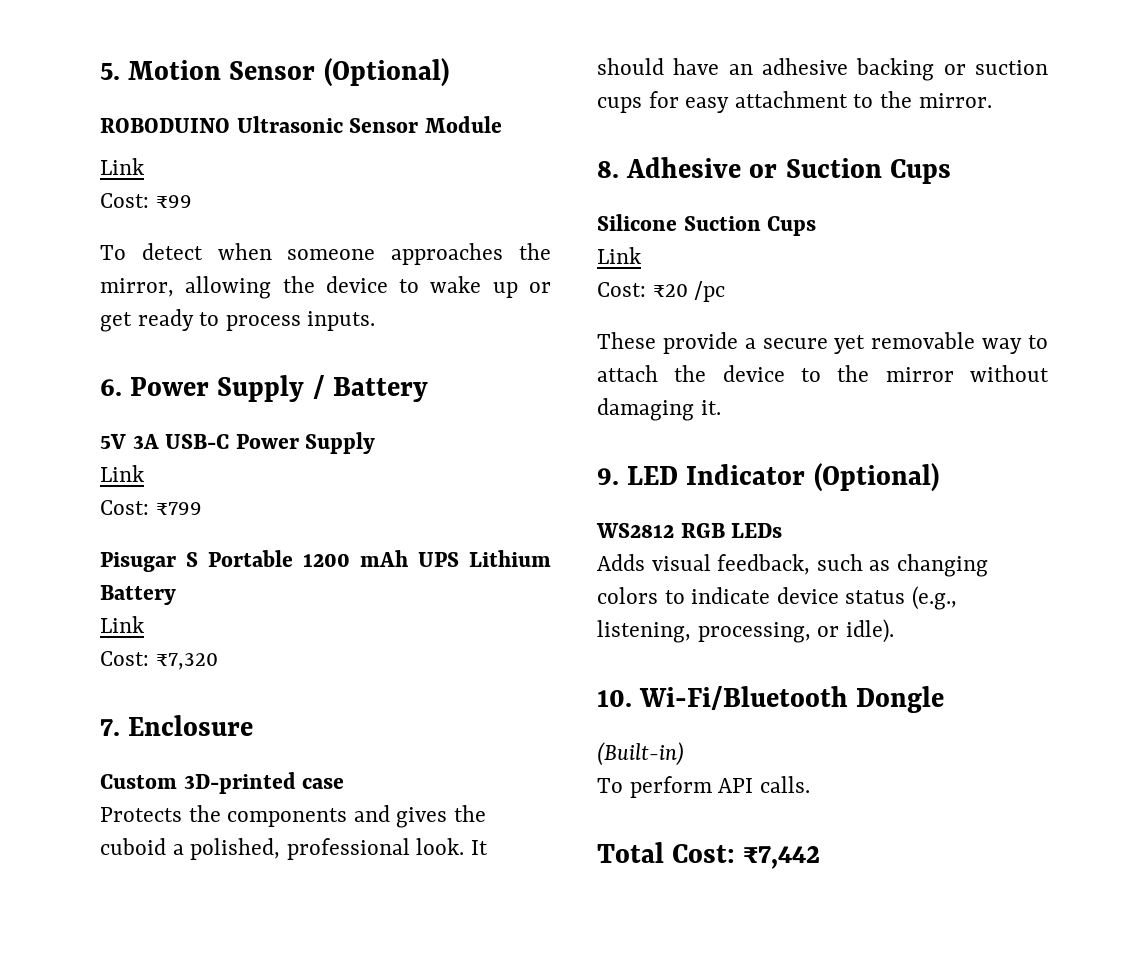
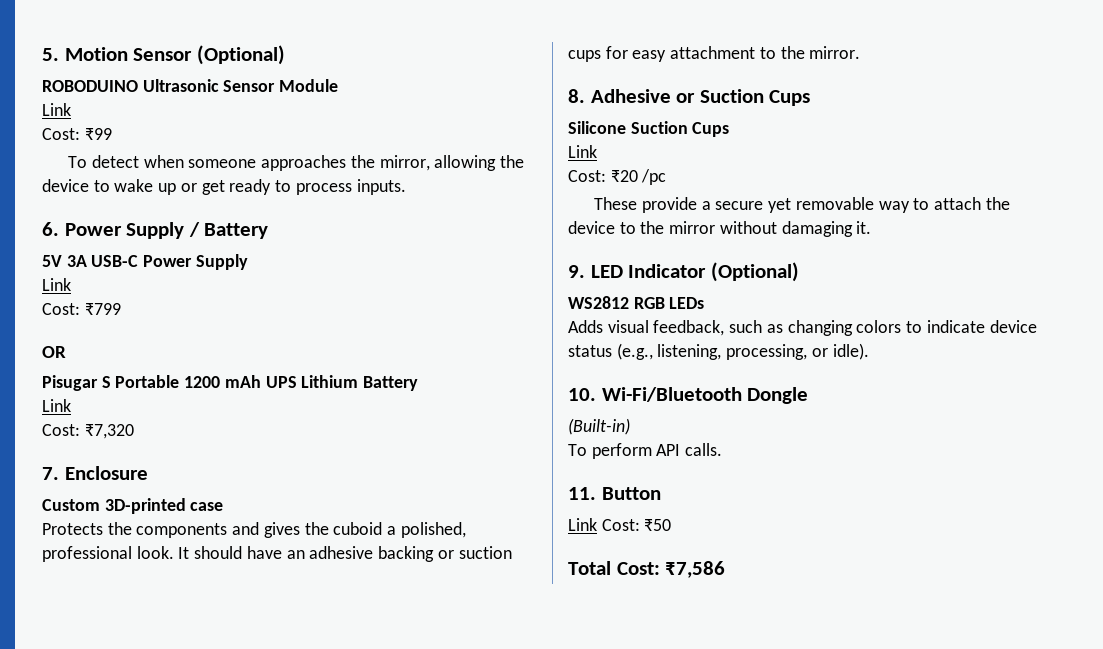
(202, 508) none -> [42,346,66,358] // OR
(810, 784) none -> [568,487,661,500] [568,518,672,531] // 11. Button // Link Cost: ₹50
[743,846,821,869] ₹7,442 -> [665,561,726,578] ₹7,586

